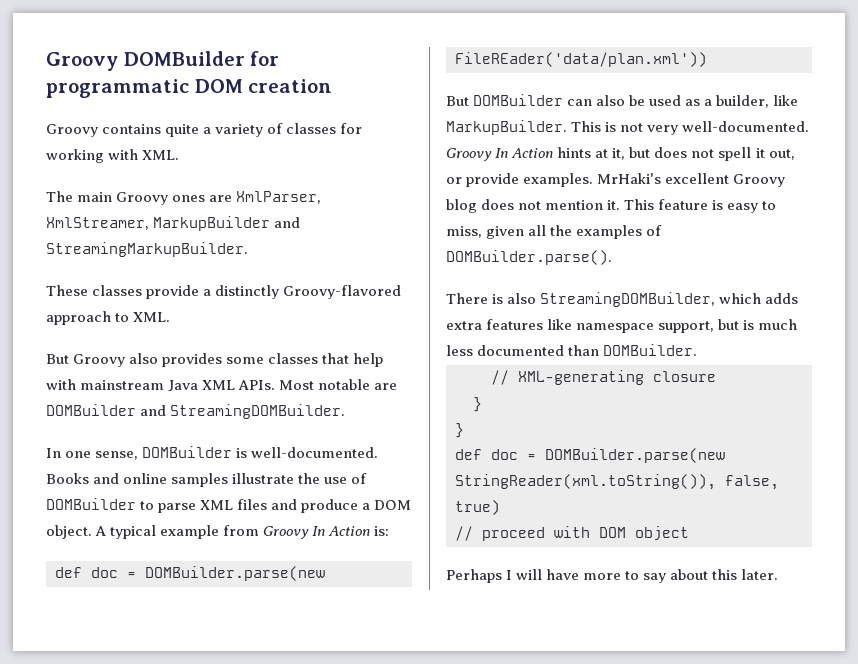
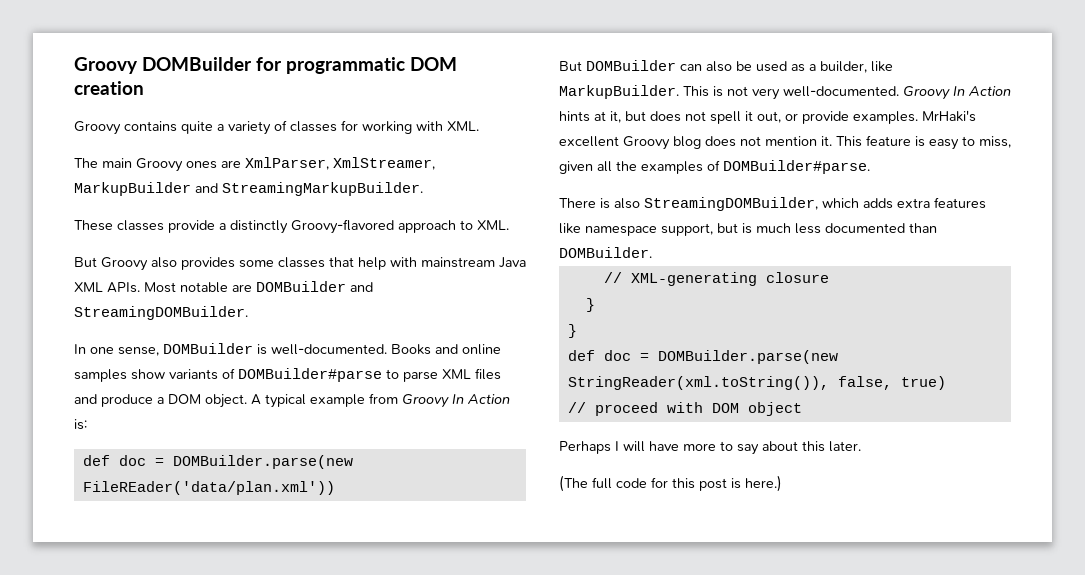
[232,473,368,484] [46,498,136,510] illustrate the use of DOMBuilder -> [131,368,382,382] show variants of DOMBuilder#parse
[446,250,612,265] DOMBuilder.parse(). -> [723,160,870,174] DOMBuilder#parse.
(779, 574) none -> [559,475,782,492] // (The full code for this post is here.)

